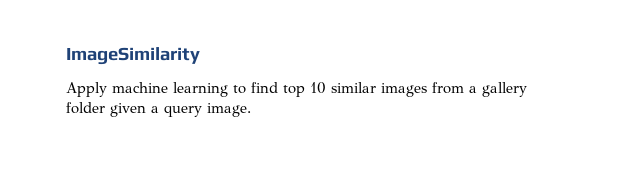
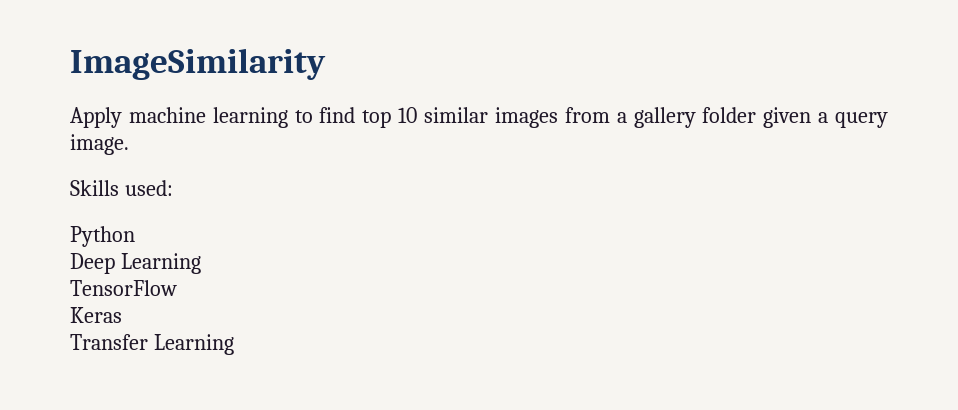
(251, 110) none -> [70,180,173,196] [70,226,135,247] [70,253,201,274] [70,280,177,296] [70,307,122,323] [70,334,234,355] // Skills used: // Python // Deep Learning // TensorFlow // Keras // Transfer Learning

